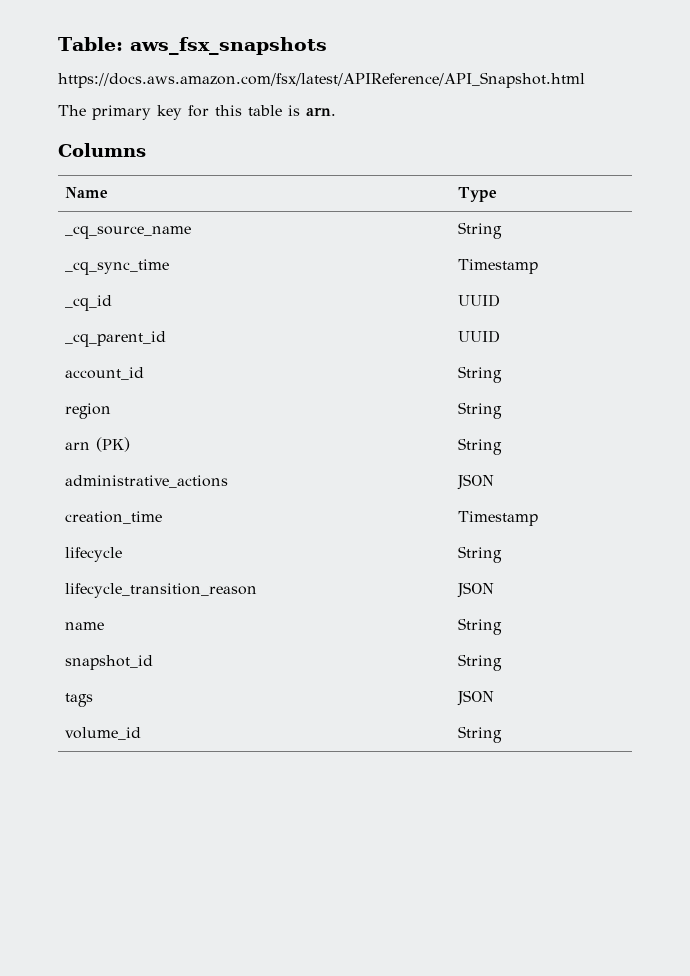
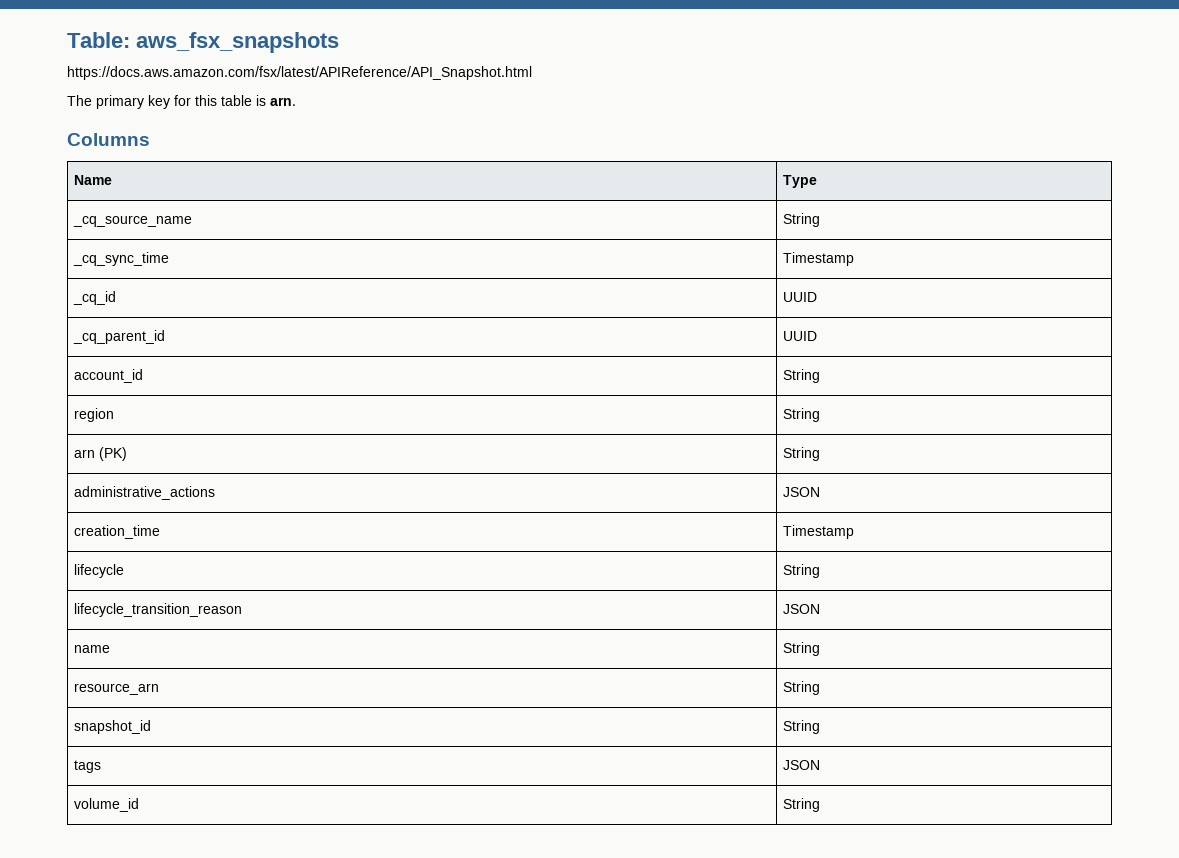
(502, 626) none -> [74,683,160,695] [783,681,821,695] // resource_arn | String

